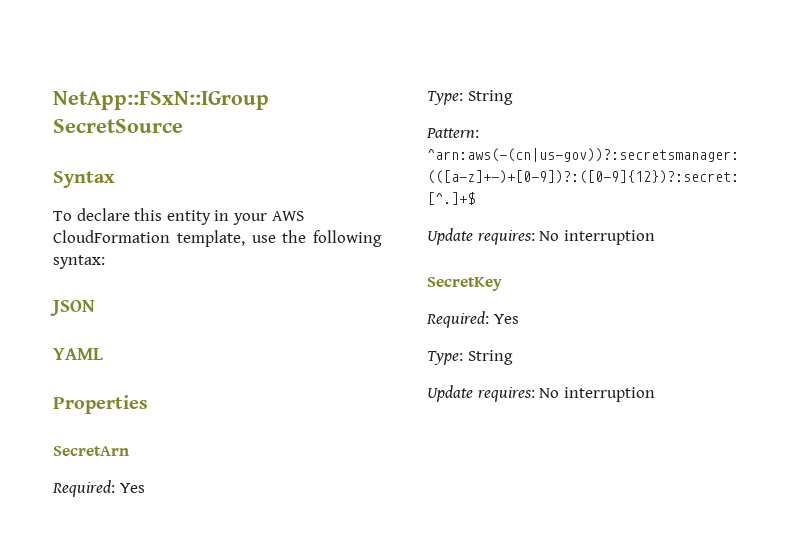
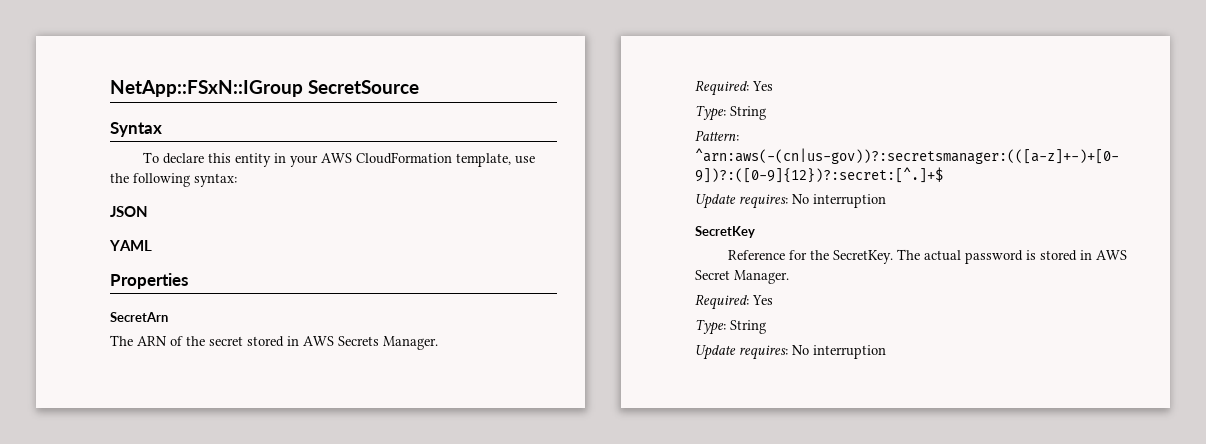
(129, 451) none -> [110,335,438,350] // The ARN of the secret stored in AWS Secrets Manager.
(502, 284) none -> [728,249,1128,264] [695,270,789,284] // Reference for the SecretKey. The actual password is stored in AWS Secret Manager.

